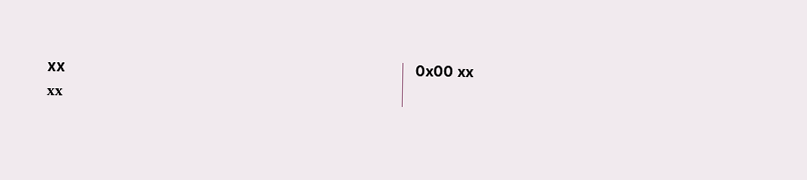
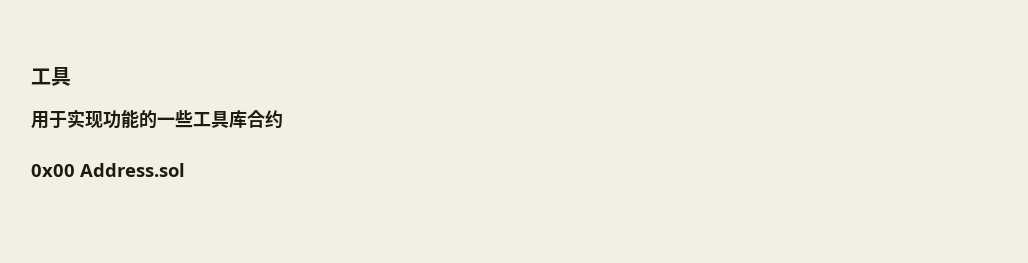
[47,62,66,72] [46,88,63,96] xx // xx -> [31,67,71,86] [31,109,283,129] 工具 // 用于实现功能的一些工具库合约
[456,68,475,78] xx -> [80,163,185,177] Address.sol

